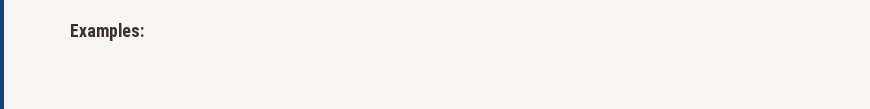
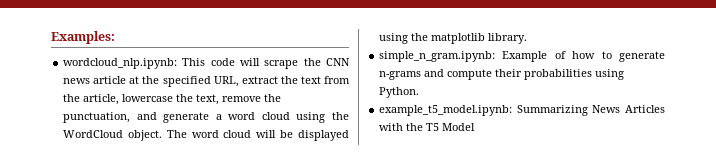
(144, 32) none -> [63,58,350,69] [63,76,350,87] [63,94,282,105] [63,112,349,123] [63,130,349,141] [379,33,528,44] [379,51,665,62] [379,69,625,80] [379,87,420,98] [379,105,665,116] [379,123,476,131] // wordcloud_nlp.ipynb: This code will scrape the CNN news article at the specified URL, extract the text from the article, lowercase the text, remove the punctuation, and generate a word cloud using the WordCloud object. The word cloud will be displayed using the matplotlib library. // simple_n_gram.ipynb: Example of how to generate n-grams and compute their probabilities using Python. // example_t5_model.ipynb: Summarizing News Articles with the T5 Model

